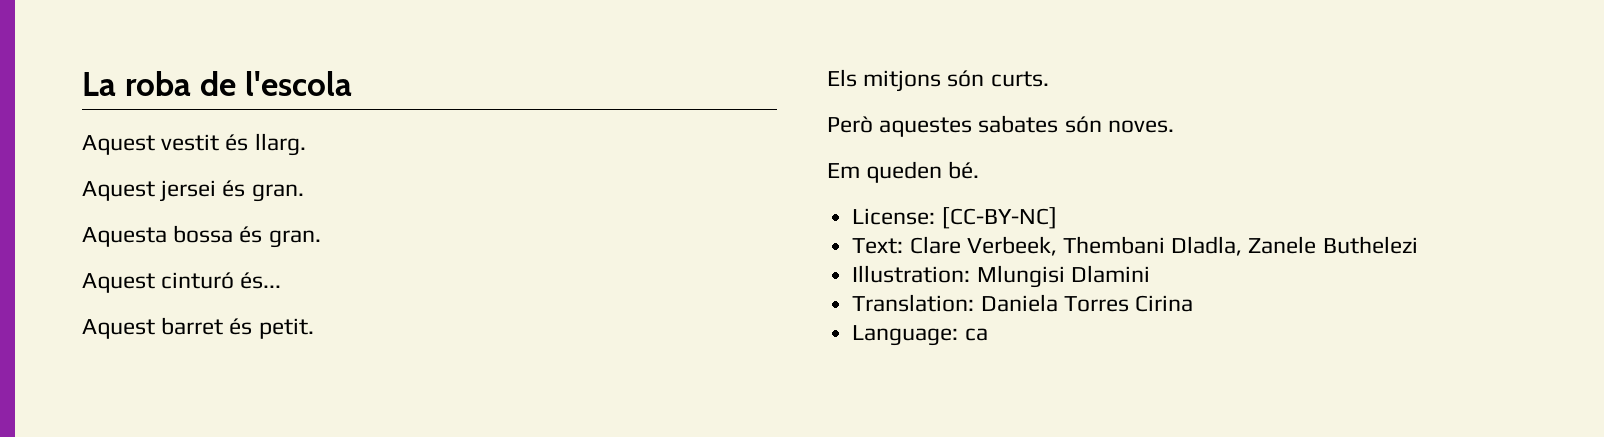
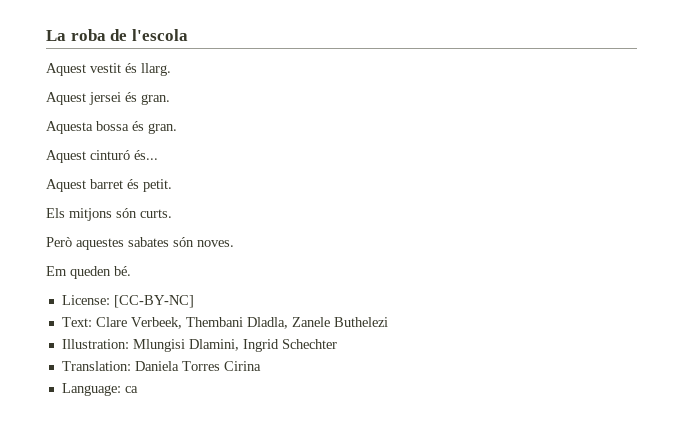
[1070,265,1150,283] Dlamini -> [188,339,337,352] Dlamini, Ingrid Schechter

